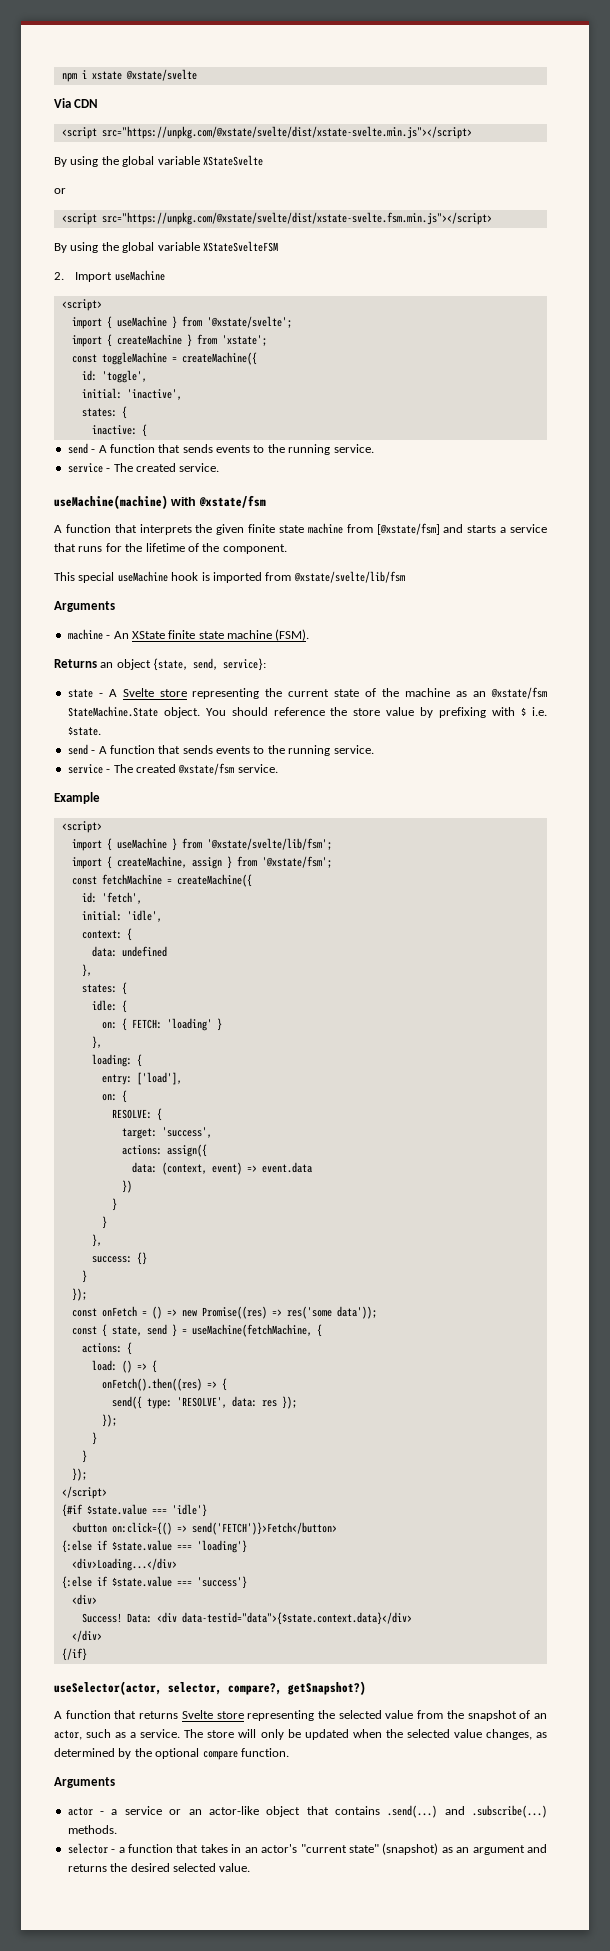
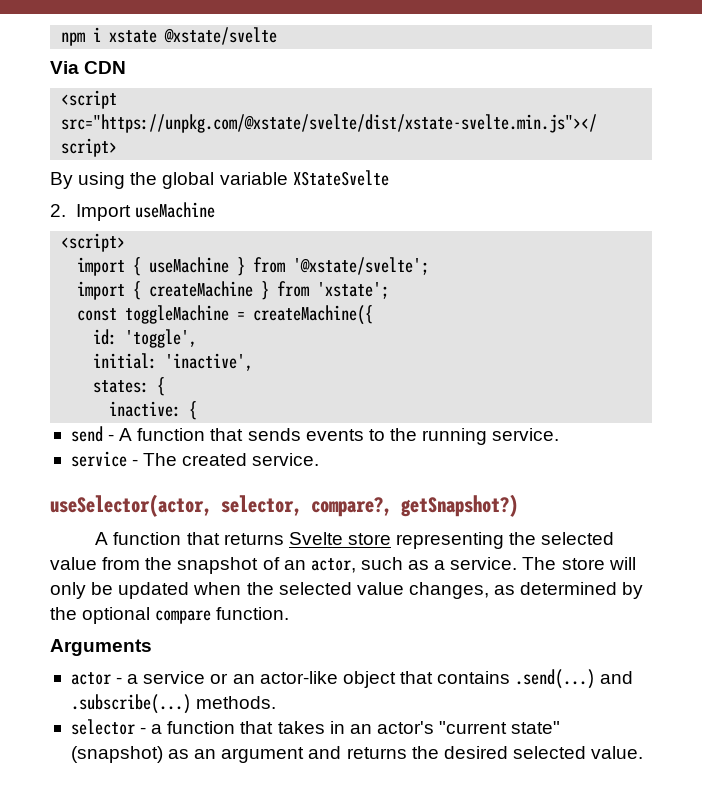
[54,188,66,194] [61,212,492,225] [54,241,278,253] // or // <script src="https://unpkg.com/@xstate/svelte/dist/xstate-svelte.fsm.min.js"></script> // By using the global variable XStateSvelteFSM -> (389, 178) none
[54,495,266,509] [54,523,547,535] [54,543,287,554] [54,571,405,583] [54,601,115,612] [67,629,310,641] [54,658,267,671] [67,687,547,699] [67,706,547,718] [67,726,101,736] [67,744,374,756] [67,763,278,775] [54,792,100,804] [61,821,102,833] [71,838,332,851] [71,856,332,869] [71,874,252,887] [81,892,142,904] [81,910,162,922] [81,928,132,941] [91,946,167,957] [81,964,92,977] [81,982,127,995] [91,1000,127,1013] [101,1018,222,1031] [91,1036,102,1049] [91,1054,142,1067] [101,1072,182,1085] [101,1090,127,1103] [111,1108,162,1121] [121,1127,212,1139] [121,1144,207,1157] [131,1162,312,1175] [121,1180,132,1193] [111,1198,117,1211] [101,1216,107,1229] [91,1234,102,1247] [91,1252,147,1265] [81,1270,87,1283] [71,1288,87,1301] [71,1306,377,1319] [71,1324,322,1337] [81,1342,132,1355] [91,1360,157,1373] [101,1378,227,1391] [111,1396,297,1409] [101,1414,117,1427] [91,1432,97,1445] [81,1450,87,1463] [71,1468,87,1481] [61,1486,107,1499] [61,1504,207,1517] [71,1522,337,1535] [61,1540,247,1553] [71,1558,177,1571] [61,1576,247,1589] [71,1594,97,1605] [81,1612,412,1625] [71,1630,102,1642] [61,1648,87,1661] // useMachine(machine) with @xstate/fsm // A function that interprets the given finite state machine from [@xstate/fsm] and starts a service that runs for the lifetime of the component. // This special useMachine hook is imported from @xstate/svelte/lib/fsm // Arguments // machine - An XState finite state machine (FSM). // Returns an object {state, send, service}: // state - A Svelte store representing the current state of the machine as an @xstate/fsm StateMachine.State object. You should reference the store value by prefixing with $ i.e. $state. // send - A function that sends events to the running service. // service - The created @xstate/fsm service. // Example // <script> // import { useMachine } from '@xstate/svelte/lib/fsm'; // import { createMachine, assign } from '@xstate/fsm'; // const fetchMachine = createMachine({ // id: 'fetch', // initial: 'idle', // context: { // data: undefined // }, // states: { // idle: { // on: { FETCH: 'loading' } // }, // loading: { // entry: ['load'], // on: { // RESOLVE: { // target: 'success', // actions: assign({ // data: (context, event) => event.data // }) // } // } // }, // success: {} // } // }); // const onFetch = () => new Promise((res) => res('some data')); // const { state, send } = useMachine(fetchMachine, { // actions: { // load: () => { // onFetch().then((res) => { // send({ type: 'RESOLVE', data: res }); // }); // } // } // }); // </script> // {#if $state.value === 'idle'} // <button on:click={() => send('FETCH')}>Fetch</button> // {:else if $state.value === 'loading'} // <div>Loading...</div> // {:else if $state.value === 'success'} // <div> // Success! Data: <div data-testid="data">{$state.context.data}</div> // </div> // {/if} -> (320, 459) none

